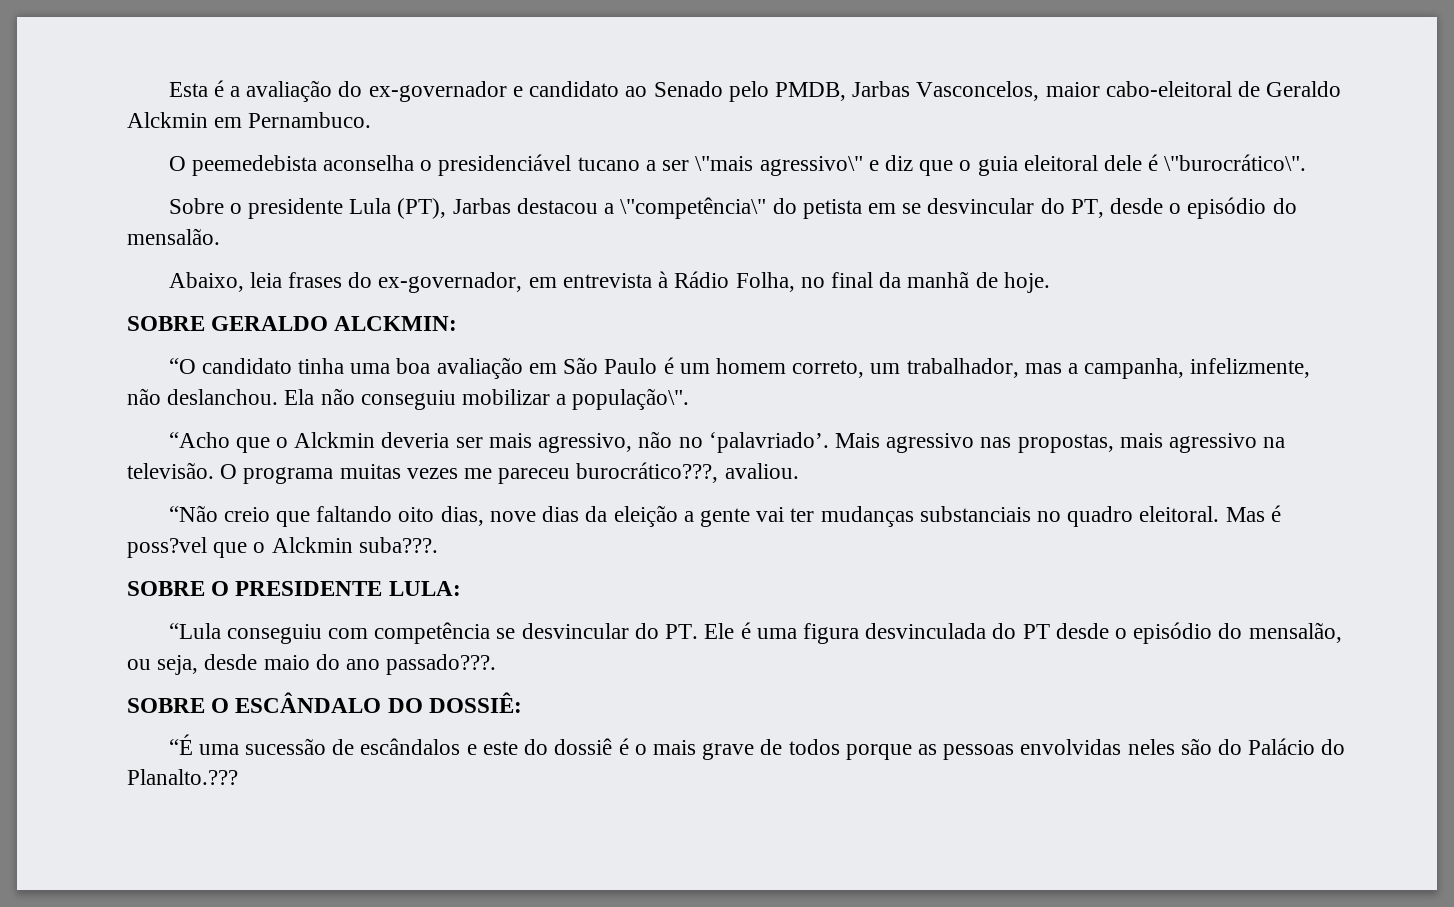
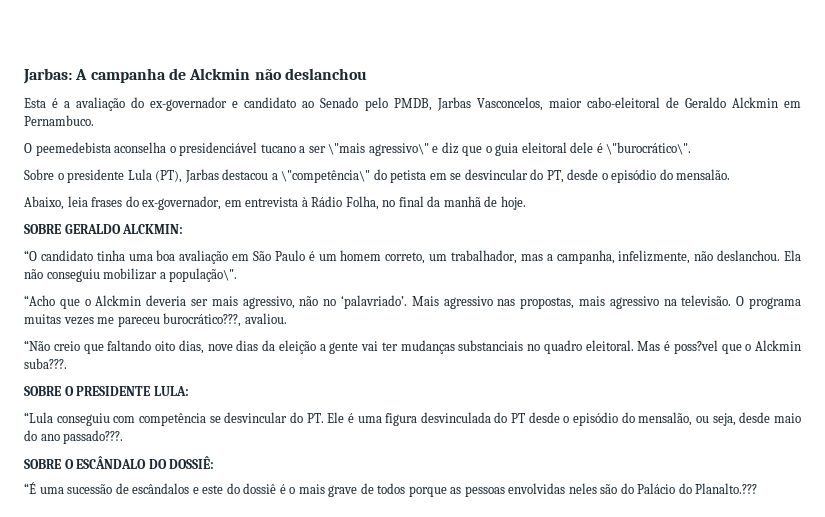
(168, 89) none -> [23,68,367,84] Jarbas: A campanha de Alckmin não deslanchou //

